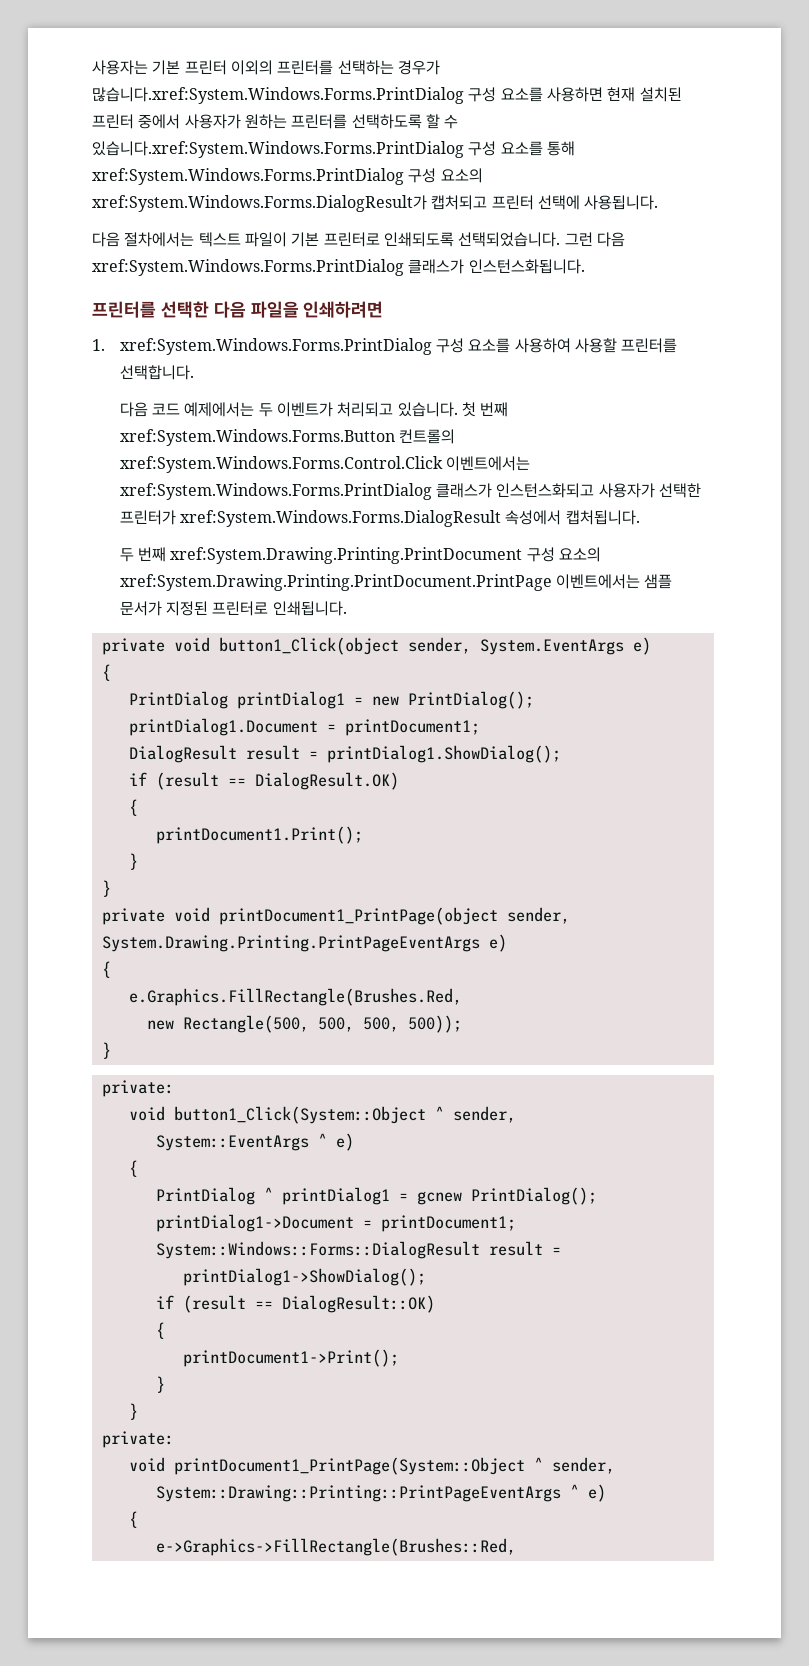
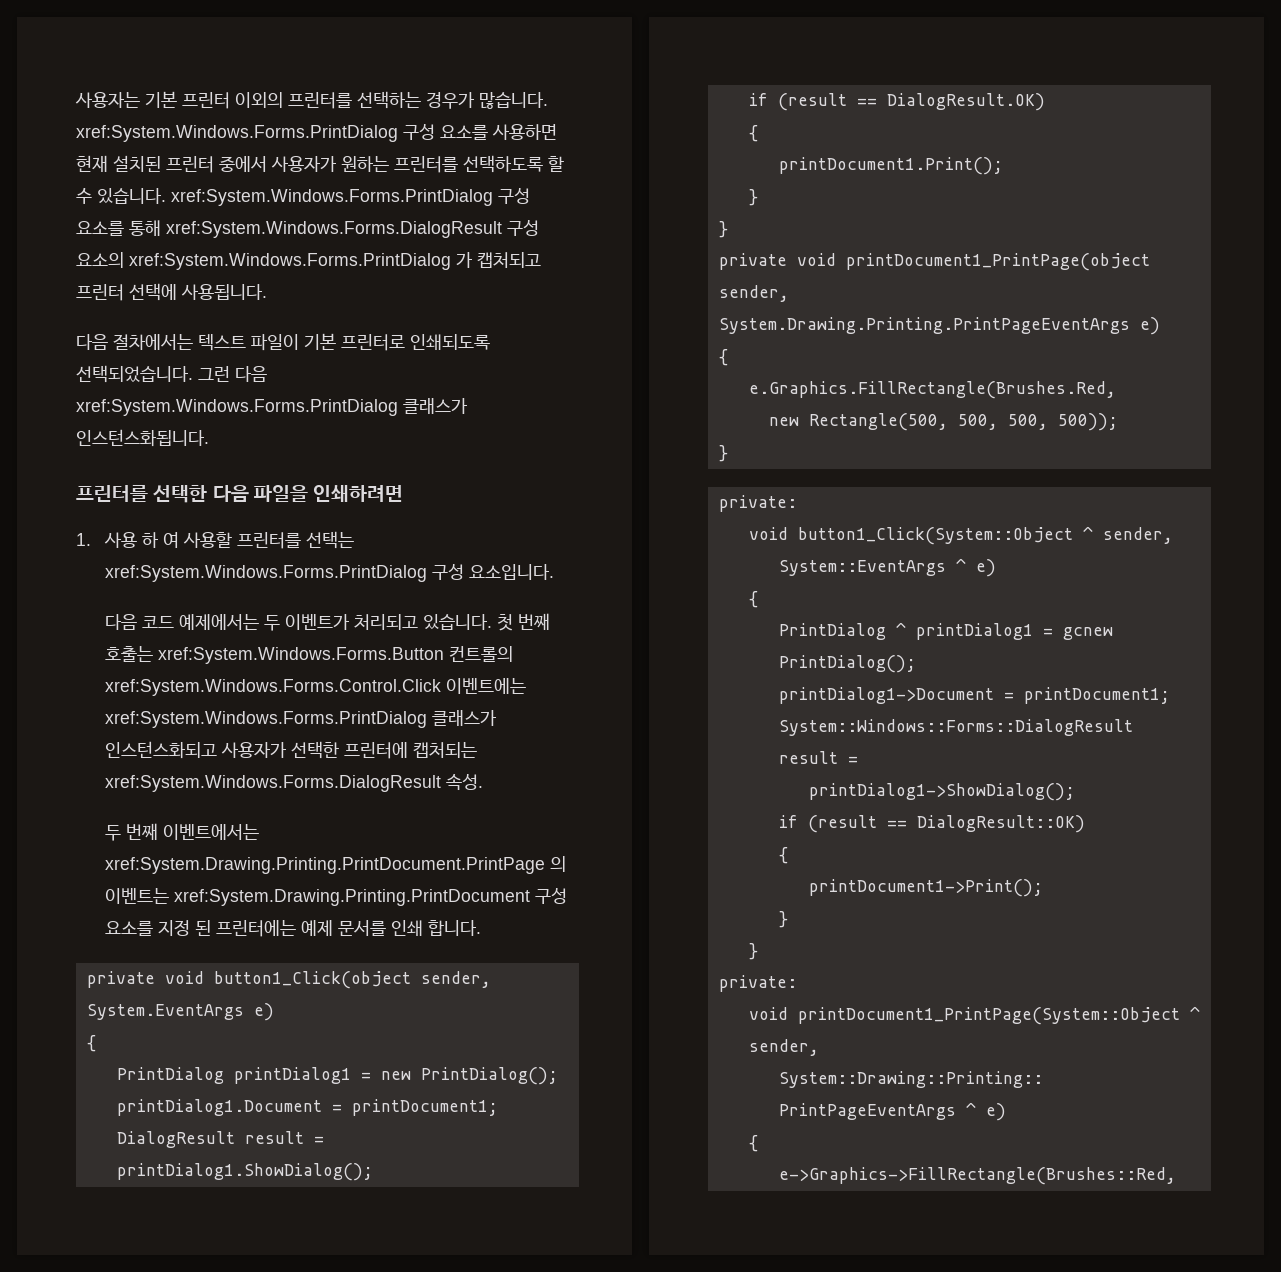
[92,87,464,104] 많습니다.xref:System.Windows.Forms.PrintDialog -> [479,92,548,109] [76,125,398,142] 많습니다. xref:System.Windows.Forms.PrintDialog
[92,141,464,158] 있습니다.xref:System.Windows.Forms.PrintDialog -> [97,188,493,206] 있습니다. xref:System.Windows.Forms.PrintDialog
[92,168,483,185] [92,195,427,212] xref:System.Windows.Forms.PrintDialog 구성 요소의 xref:System.Windows.Forms.DialogResult가 -> [166,220,539,238] [76,252,473,270] xref:System.Windows.Forms.DialogResult 구성 요소의 xref:System.Windows.Forms.PrintDialog 가
[119,338,678,355] [119,365,194,380] xref:System.Windows.Forms.PrintDialog 구성 요소를 사용하여 사용할 프린터를 선택합니다. -> [104,531,355,549] [105,564,555,582] 사용 하 여 사용할 프린터를 선택는 xref:System.Windows.Forms.PrintDialog 구성 요소입니다.
(509, 409) none -> [105,646,154,662] 호출는
[446,456,531,471] 이벤트에서는 -> [446,678,527,694] 이벤트에는
[119,510,640,527] [119,547,602,564] [119,574,673,591] [119,601,347,616] 프린터가 xref:System.Windows.Forms.DialogResult 속성에서 캡처됩니다. // 두 번째 xref:System.Drawing.Printing.PrintDocument 구성 요소의 xref:System.Drawing.Printing.PrintDocument.PrintPage 이벤트에서는 샘플 문서가 지정된 프린터로 인쇄됩니다. -> [344,742,478,759] [105,774,484,792] [105,823,260,841] [105,856,567,874] [105,888,568,906] [105,920,482,937] 프린터에 캡처되는 xref:System.Windows.Forms.DialogResult 속성. // 두 번째 이벤트에서는 xref:System.Drawing.Printing.PrintDocument.PrintPage 의 이벤트는 xref:System.Drawing.Printing.PrintDocument 구성 요소를 지정 된 프린터에는 예제 문서를 인쇄 합니다.

